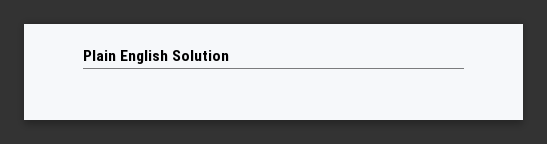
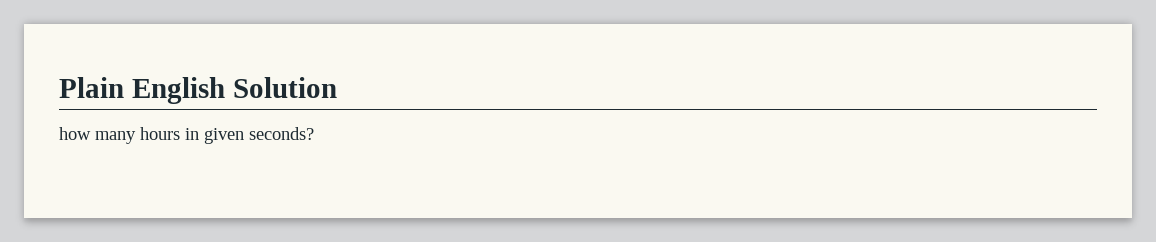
(230, 55) none -> [59,127,314,144] // how many hours in given seconds?

